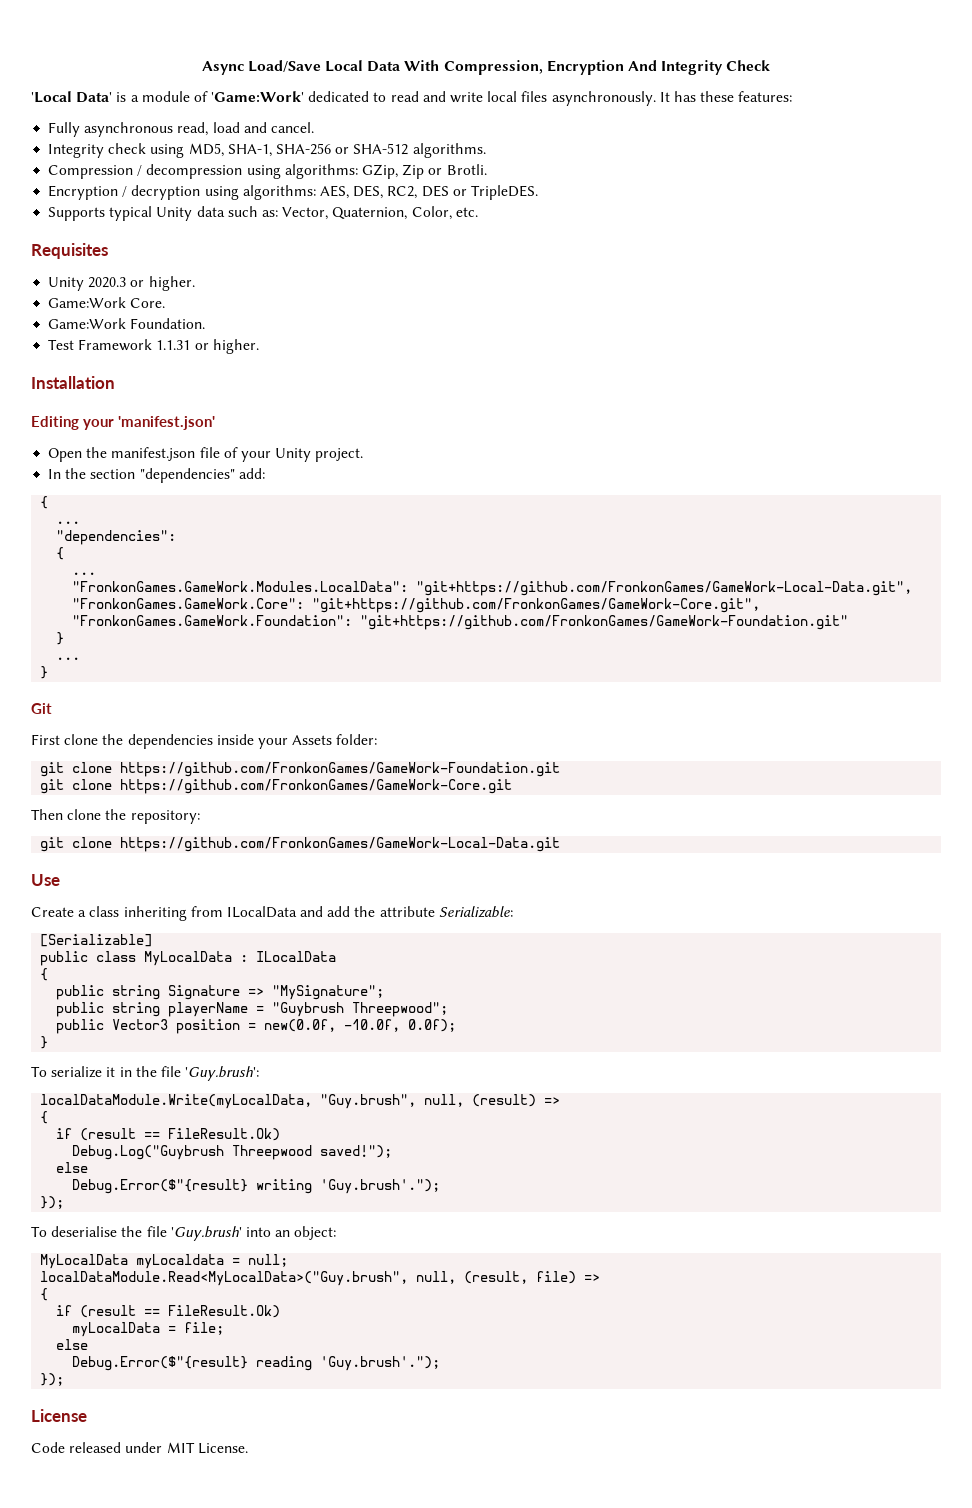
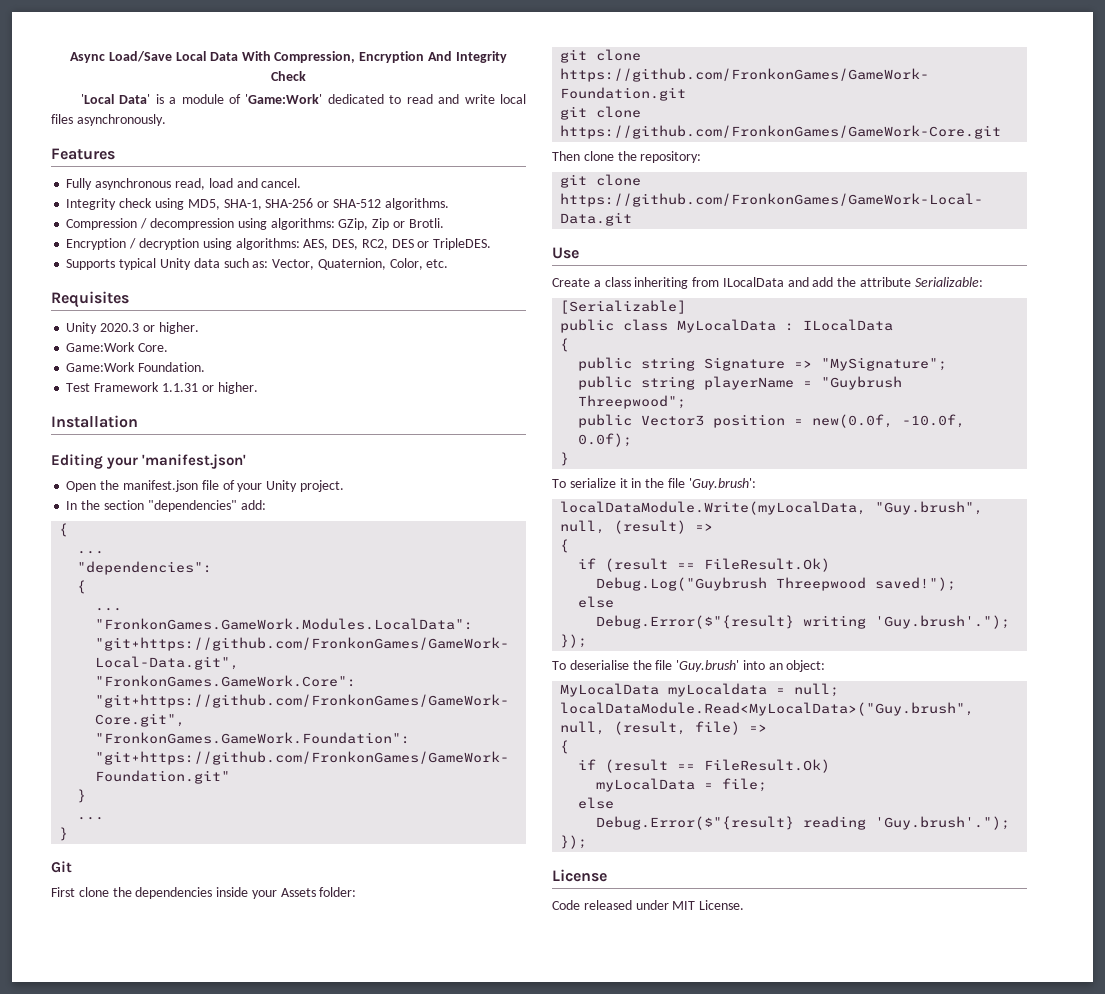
[659,91,793,102] It has these features: -> [51,148,115,160] // Features

